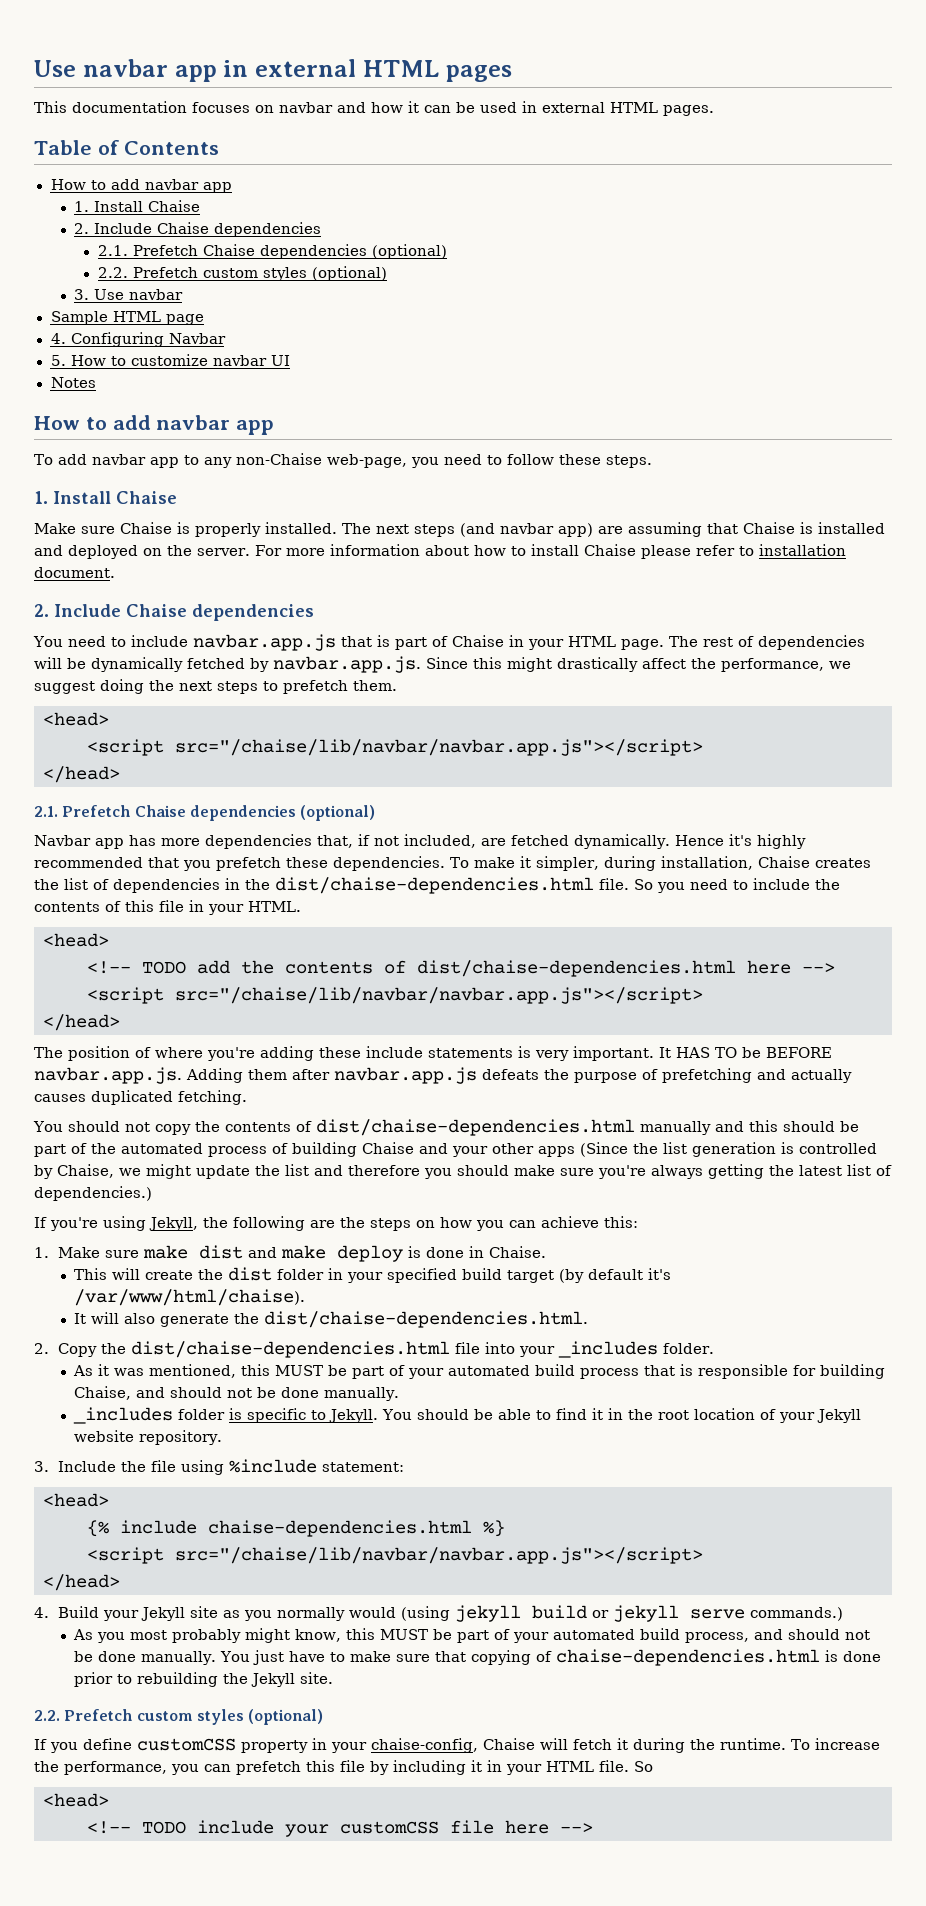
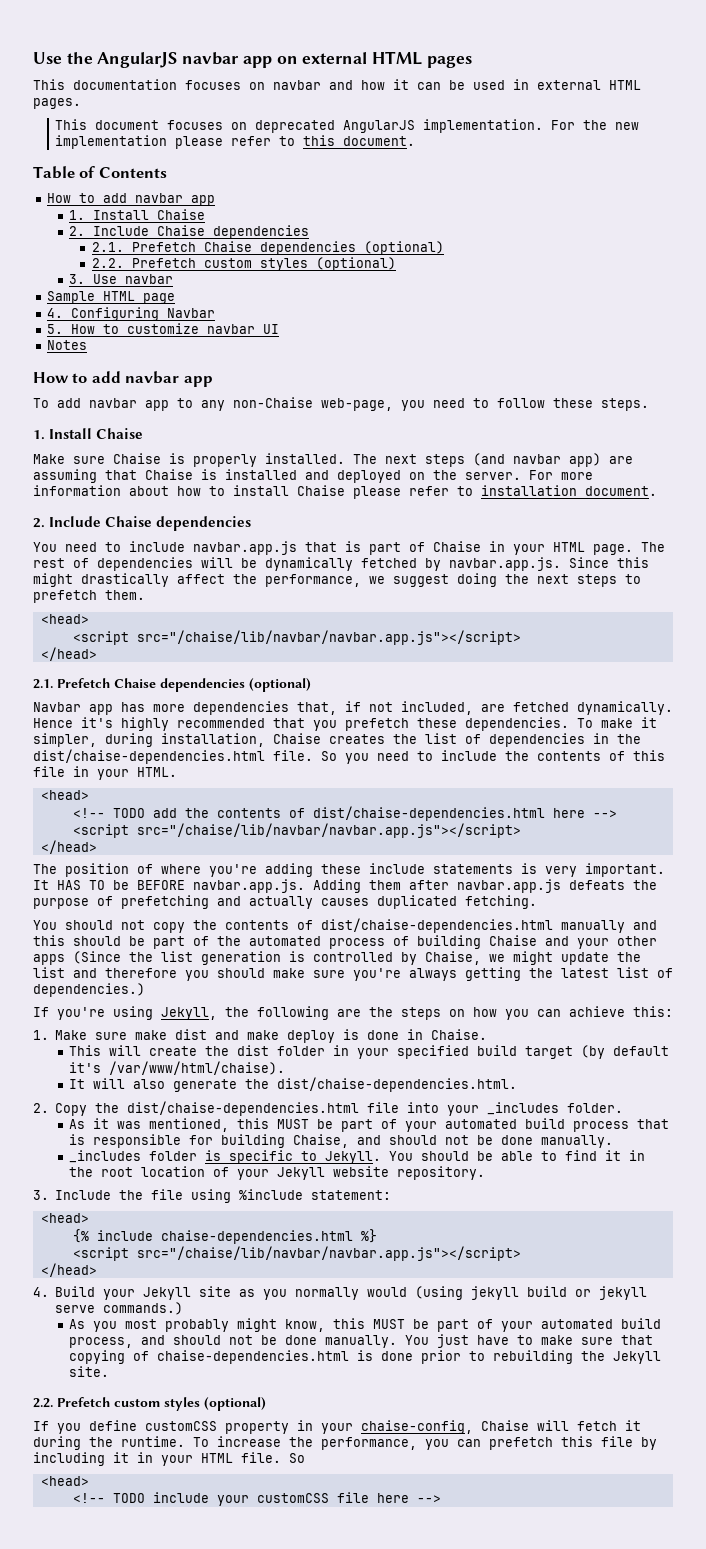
[34,59,249,82] Use navbar app in -> [33,52,298,68] Use the AngularJS navbar app on
(714, 110) none -> [55,119,640,133] [55,135,416,149] // This document focuses on deprecated AngularJS implementation. For the new implementation please refer to this document.

